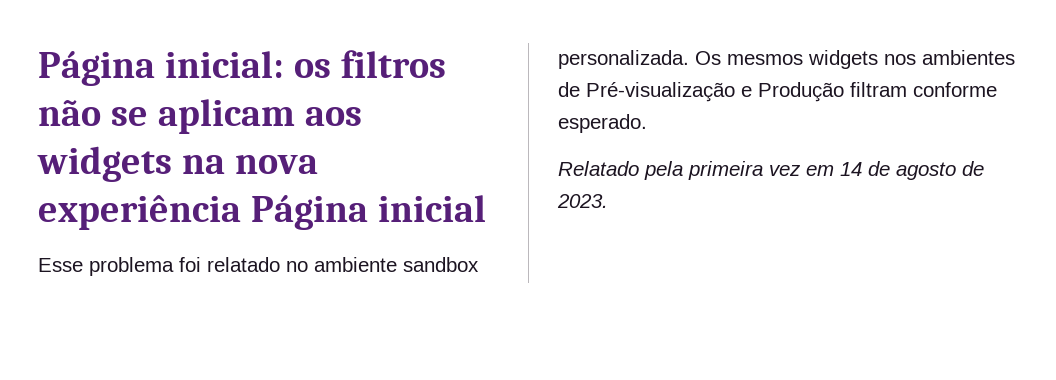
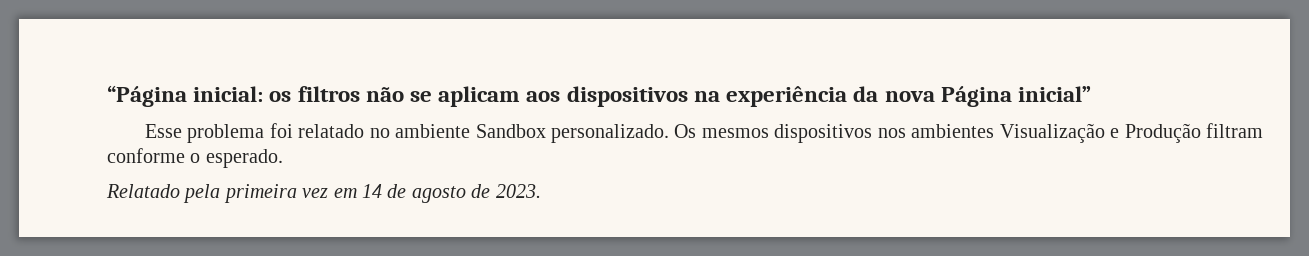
[38,51,155,86] Página -> [107,85,187,107] “Página
[37,146,319,182] [38,195,487,230] widgets na nova experiência Página inicial -> [566,86,1091,107] dispositivos na experiência da nova Página inicial”
[403,257,479,272] [558,50,689,69] sandbox personalizada. -> [475,124,669,143] Sandbox personalizado.
[808,50,878,69] widgets -> [774,124,873,143] dispositivos
[558,82,735,102] de Pré-visualização -> [999,123,1105,143] Visualização
(997, 89) none -> [190,153,201,163] o

